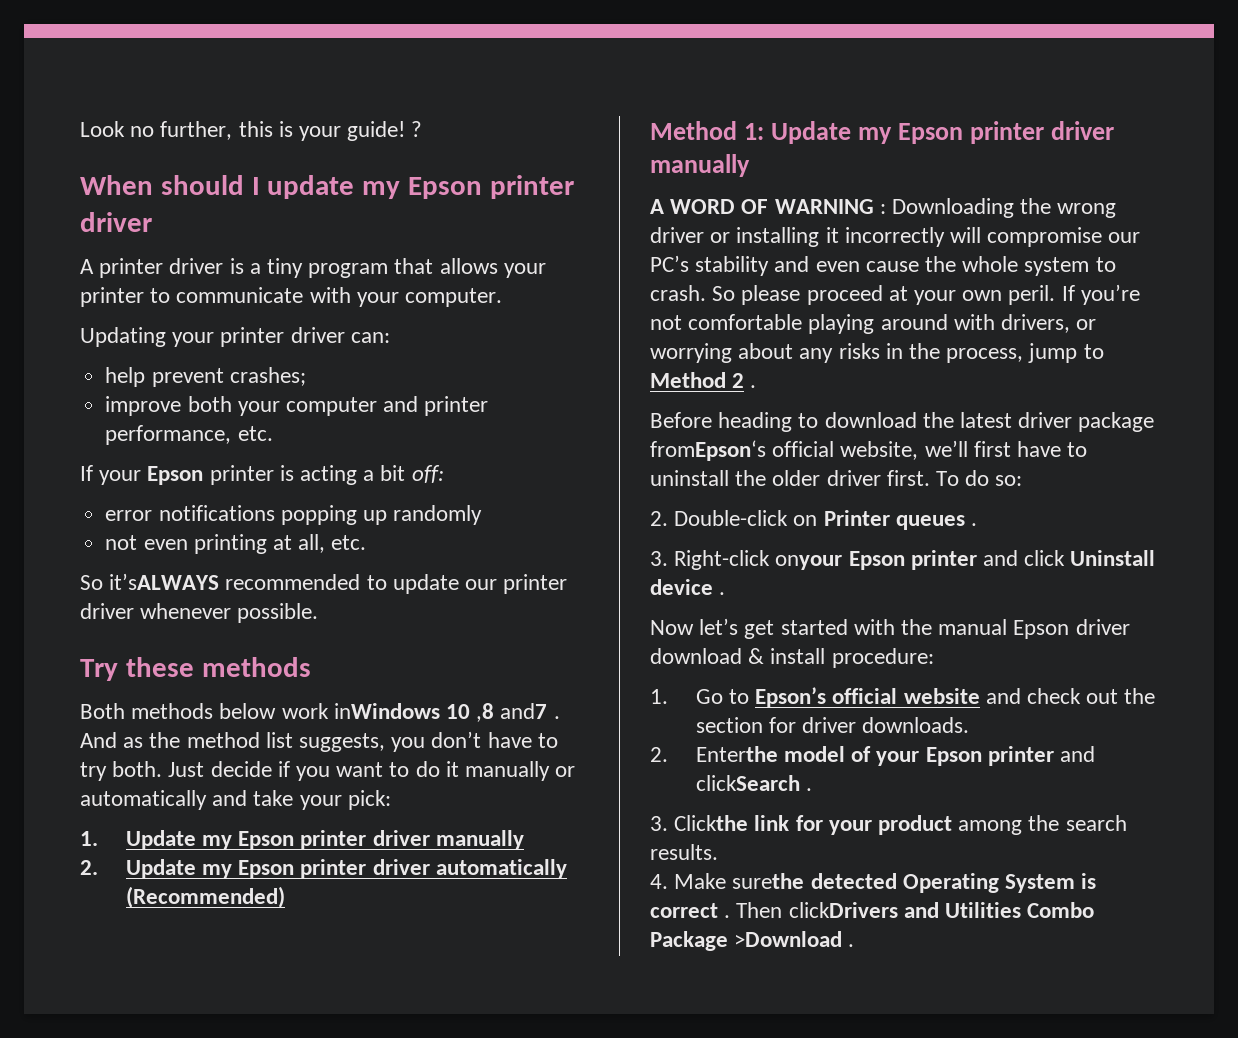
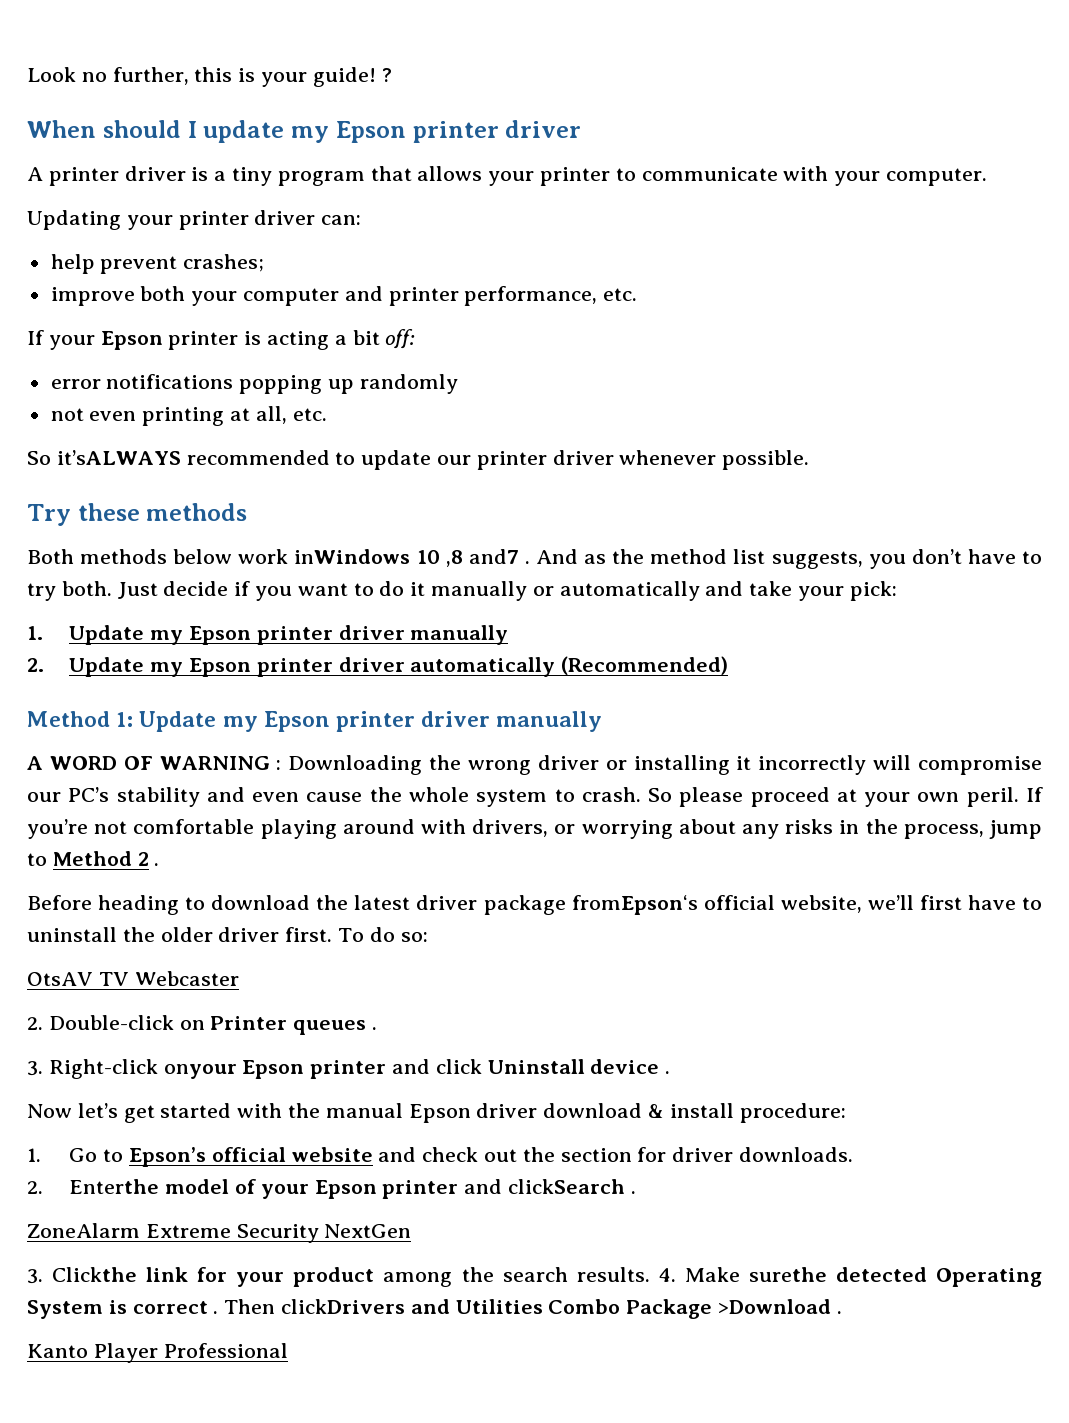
(1023, 480) none -> [27,971,239,986] // OtsAV TV Webcaster
(812, 789) none -> [27,1223,412,1243] // ZoneAlarm Extreme Security NextGen
(718, 852) // -> (650, 1274) none
(855, 945) none -> [27,1343,288,1363] // Kanto Player Professional

